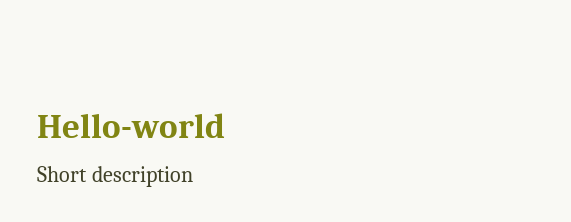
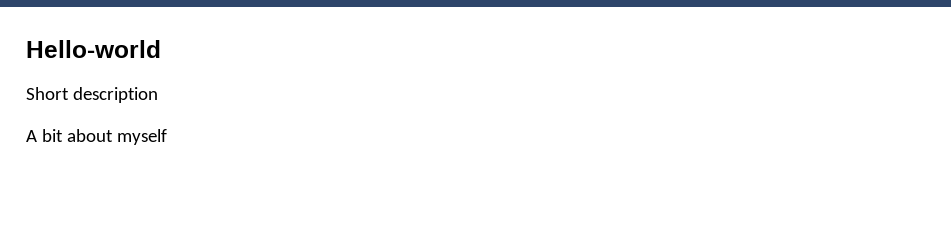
(193, 176) none -> [26,129,167,145] // A bit about myself

